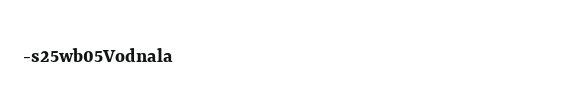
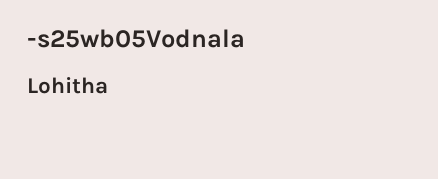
(173, 55) none -> [27,77,108,94] // Lohitha

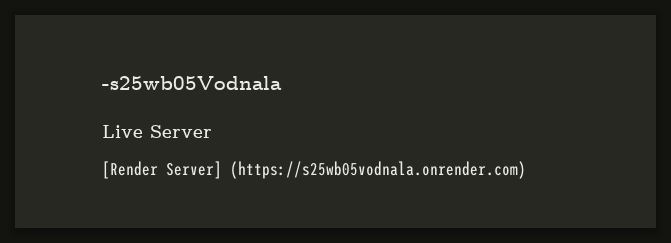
[27,77,108,94] Lohitha -> [102,125,212,138] [102,161,526,179] Live Server // [Render Server] (https://s25wb05vodnala.onrender.com)

